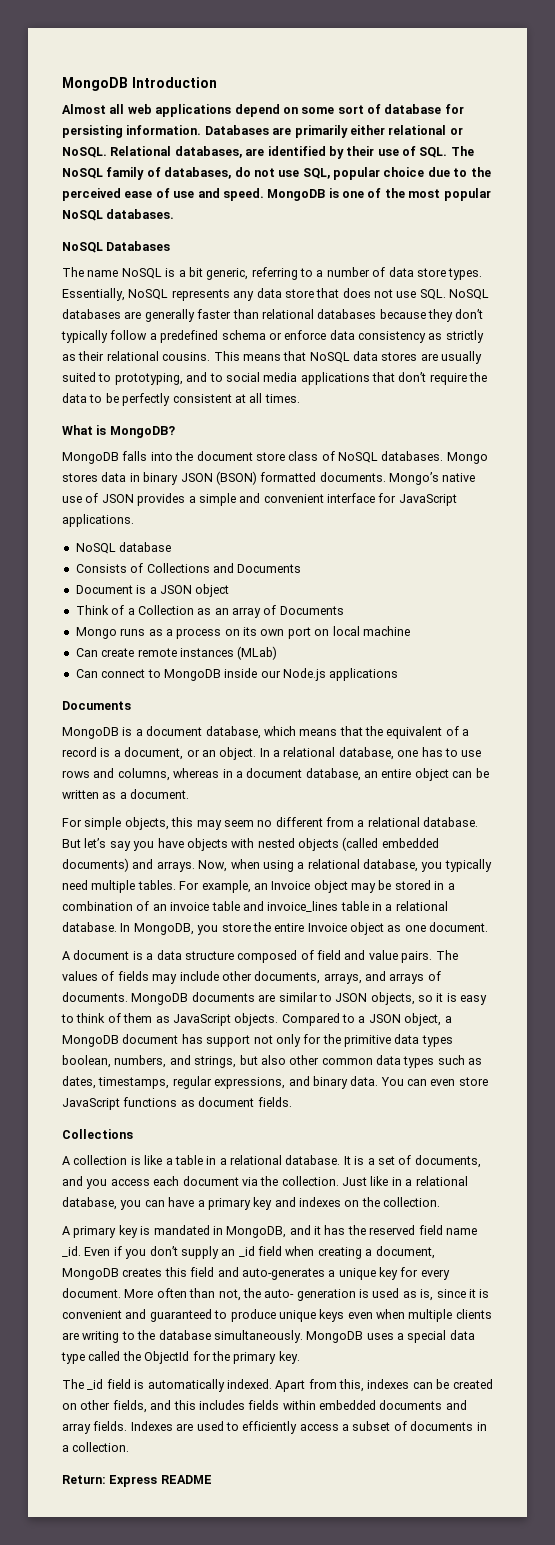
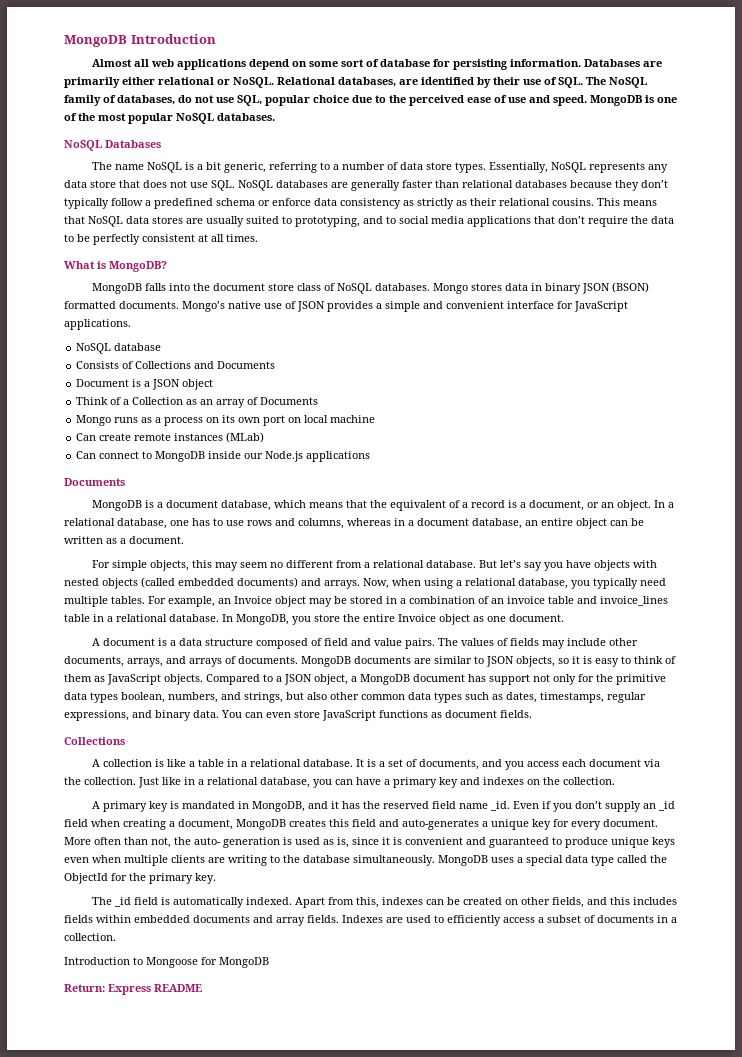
(130, 1447) none -> [64,957,269,968] // Introduction to Mongoose for MongoDB

